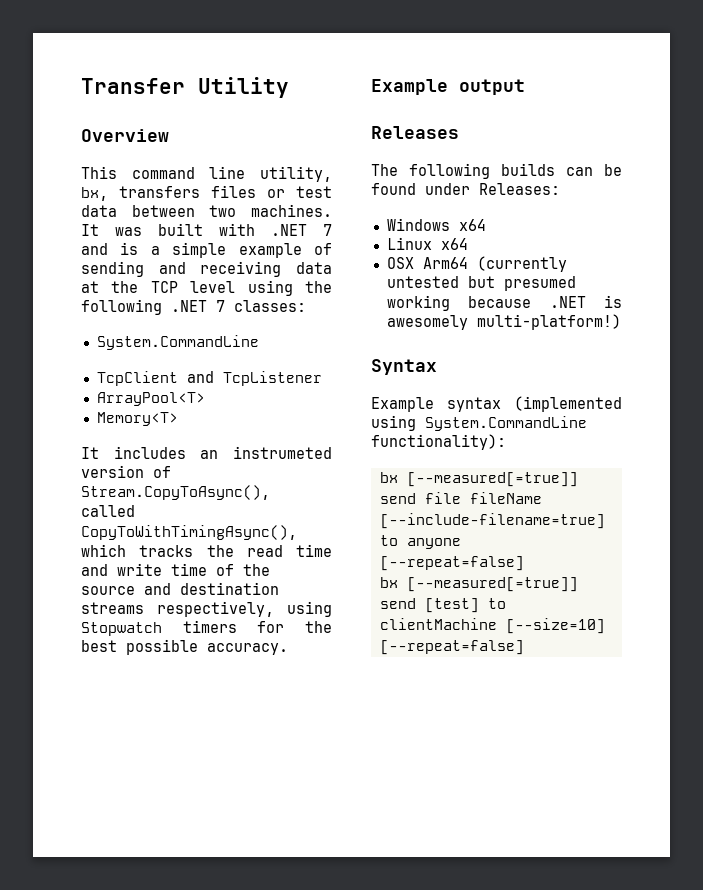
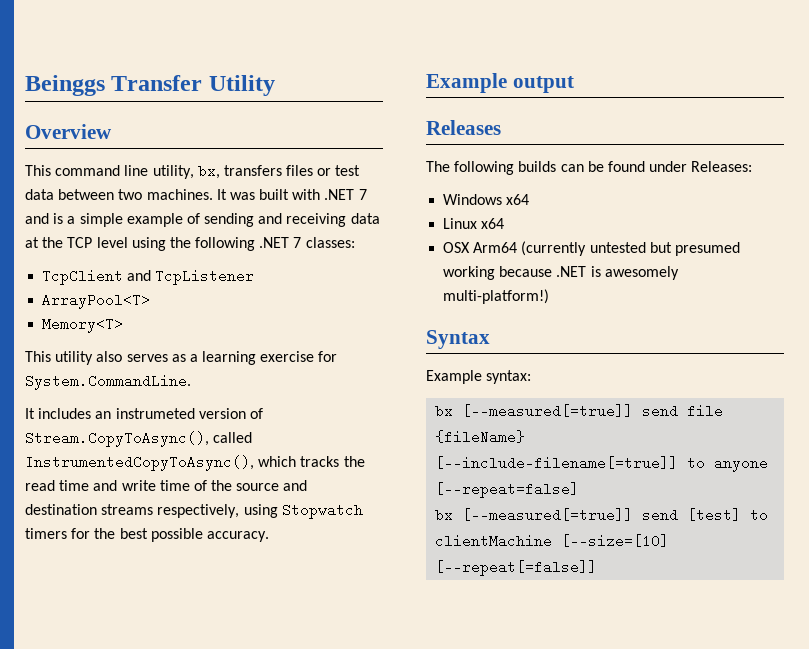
(81, 86) none -> [25,75,105,96] Beinggs
[96,335,259,350] // System.CommandLine -> (355, 242) none
(178, 419) none -> [25,351,338,365] [25,374,191,390] // This utility also serves as a learning exercise for System.CommandLine.
[81,525,297,540] CopyToWithTimingAsync(), -> [25,455,254,471] InstrumentedCopyToAsync(),
[447,396,622,412] [371,415,587,431] [371,434,506,450] syntax (implemented using System.CommandLine functionality): -> [486,370,532,384] syntax:
[469,492,542,504] [379,513,605,529] fileName [--include-filename=true] -> [435,430,526,444] [435,456,679,470] {fileName} [--include-filename[=true]]
[505,618,605,634] [379,640,524,655] [--size=10] [--repeat=false] -> [561,534,670,548] [435,560,598,576] [--size=[10] [--repeat[=false]]

